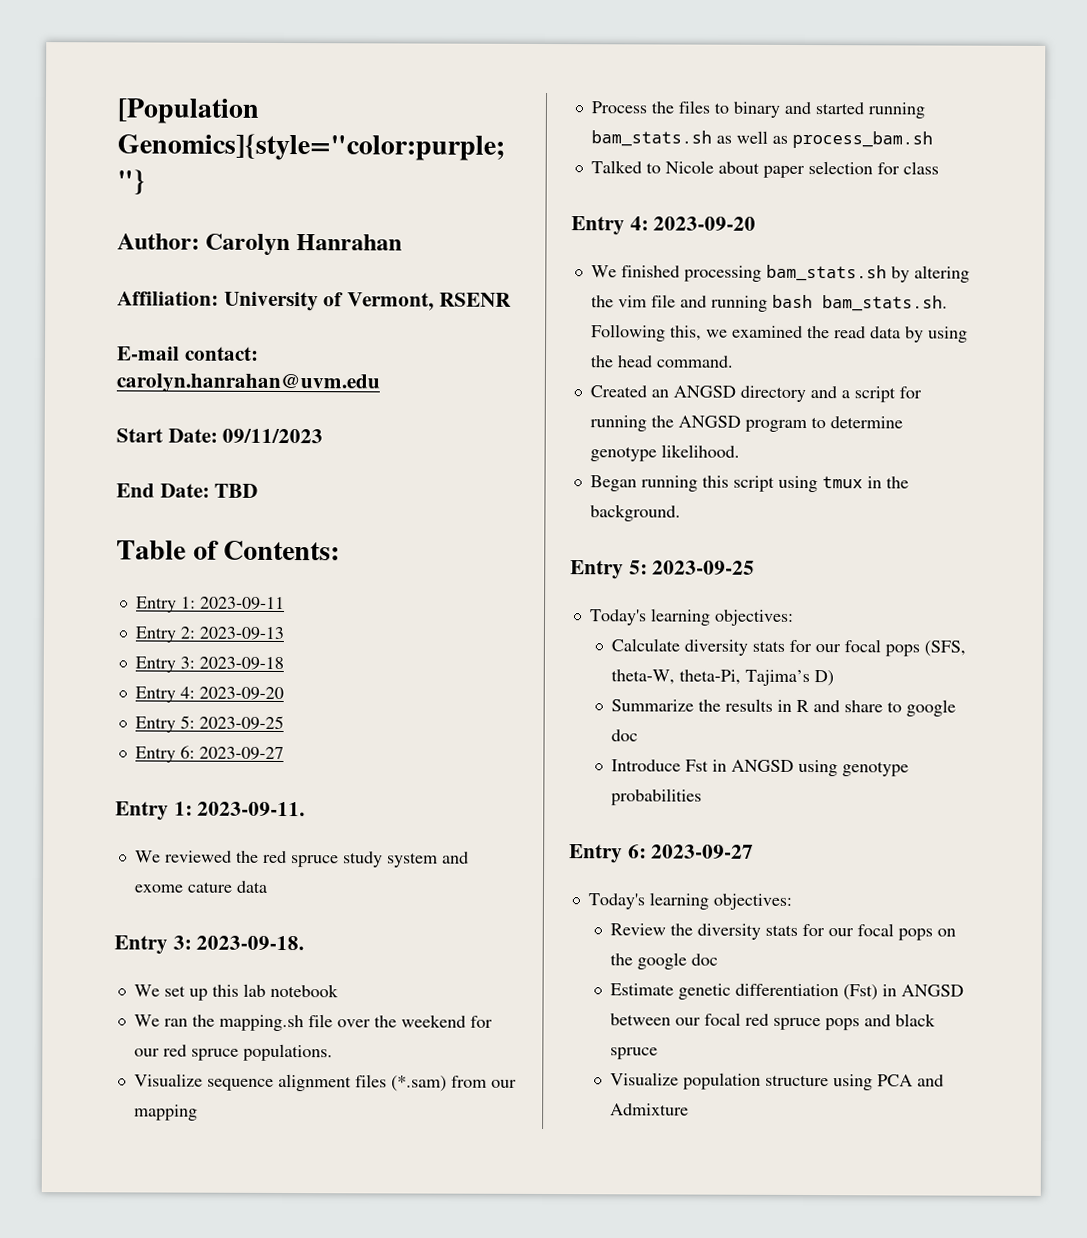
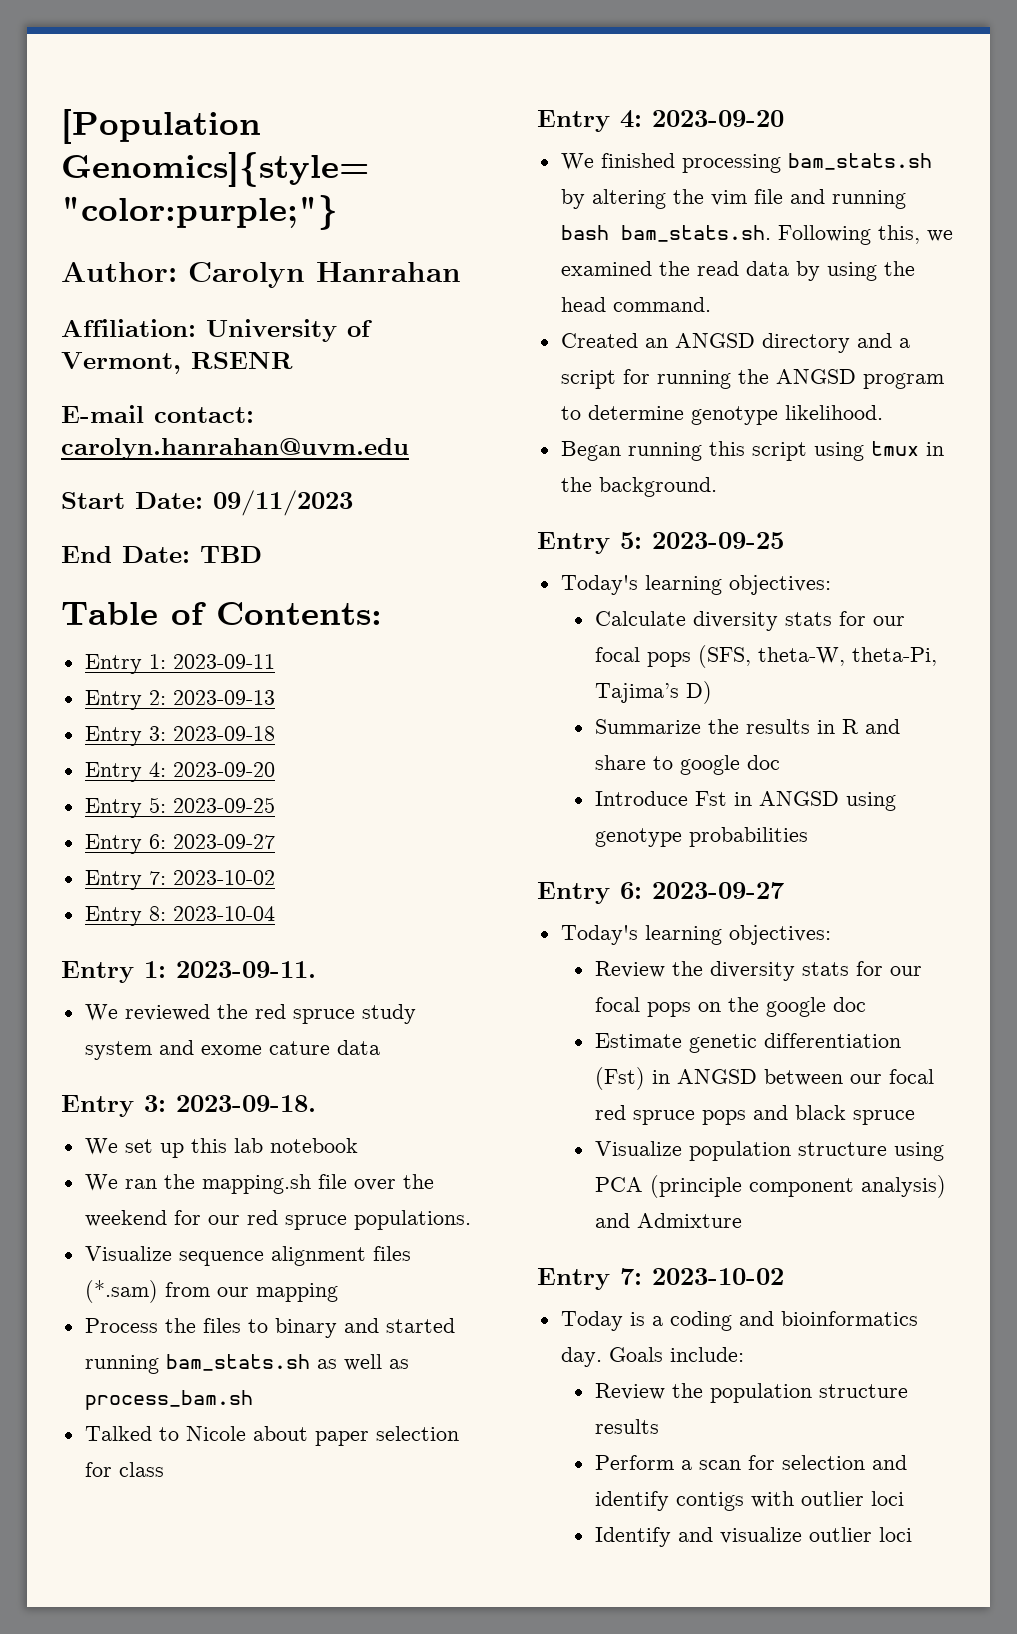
(284, 753) none -> [84,870,275,890] [84,906,275,926] // Entry 7: 2023-10-02 // Entry 8: 2023-10-04
(914, 1080) none -> [649,1175,946,1198] (principle component analysis)
(690, 1109) none -> [537,1268,784,1290] [560,1311,918,1331] [560,1347,744,1367] [594,1383,908,1403] [594,1419,659,1434] [594,1455,907,1470] [594,1491,904,1511] [594,1527,912,1547] // Entry 7: 2023-10-02 // Today is a coding and bioinformatics day. Goals include: // Review the population structure results // Perform a scan for selection and identify contigs with outlier loci // Identify and visualize outlier loci

